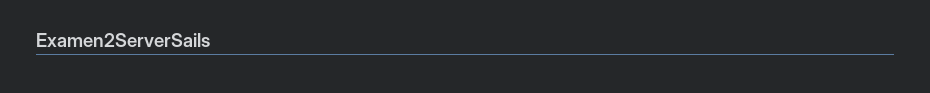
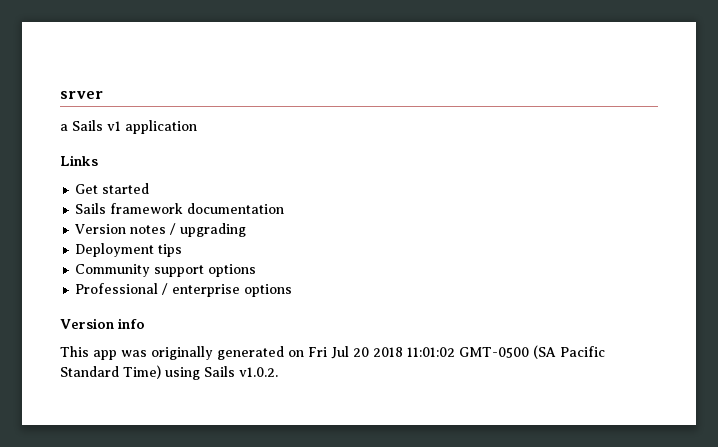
[36,33,210,47] Examen2ServerSails -> [60,91,103,99] [60,120,197,134] [60,155,98,166] [75,183,150,194] [75,203,285,214] [75,223,247,237] [75,243,183,257] [75,264,257,277] [75,283,293,297] [60,318,145,329] [60,345,605,360] [60,365,278,380] srver // a Sails v1 application // Links // Get started // Sails framework documentation // Version notes / upgrading // Deployment tips // Community support options // Professional / enterprise options // Version info // This app was originally generated on Fri Jul 20 2018 11:01:02 GMT-0500 (SA Pacific Standard Time) using Sails v1.0.2.

